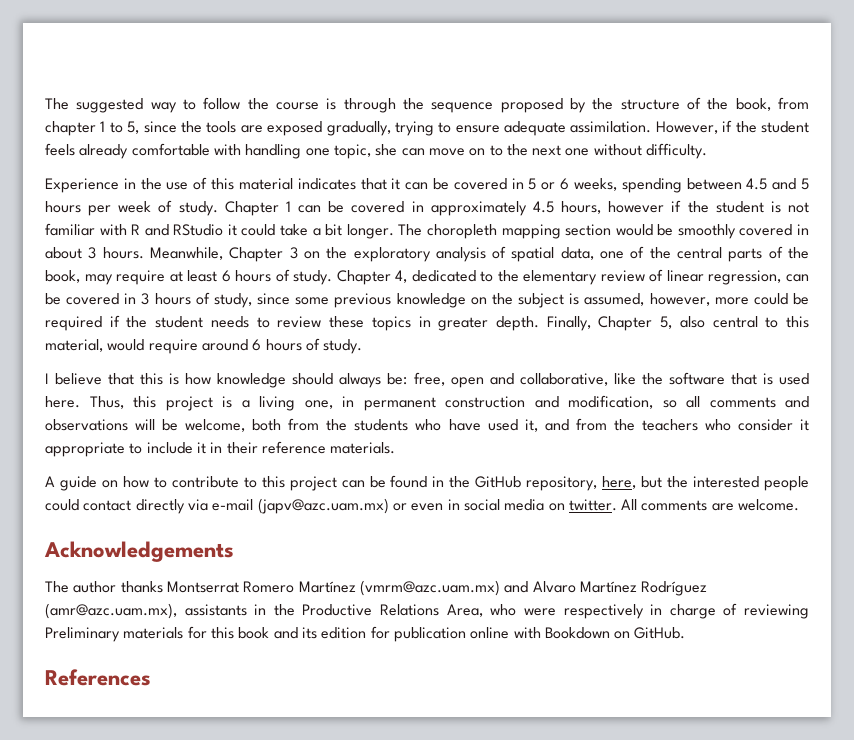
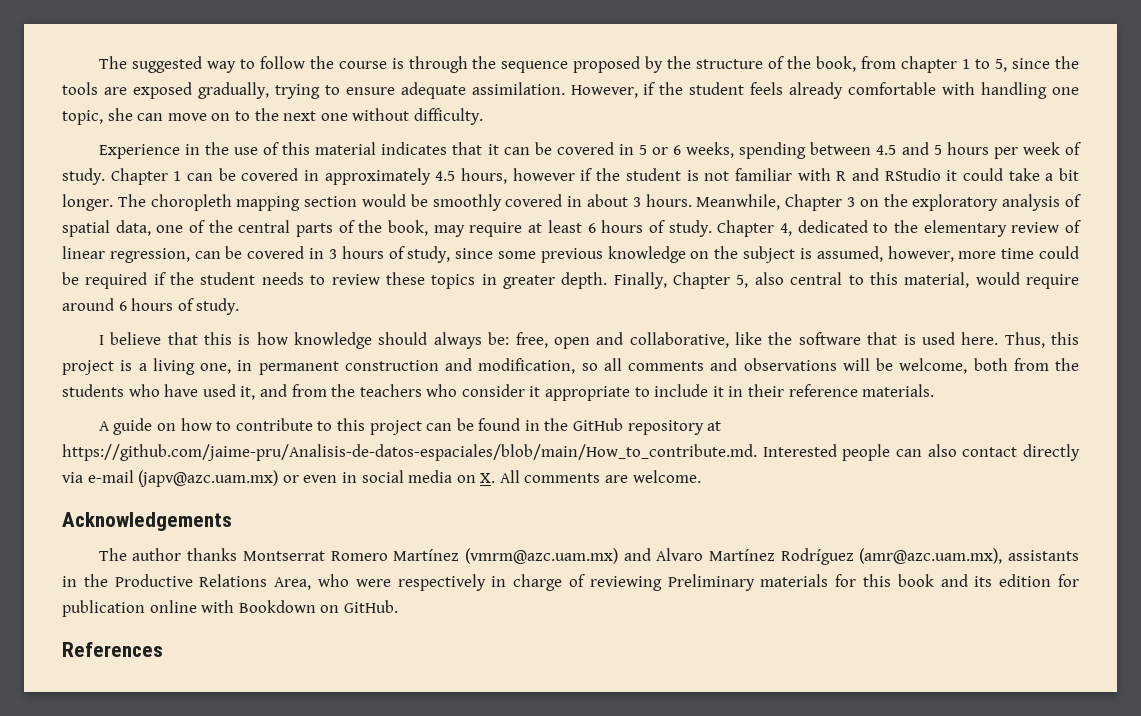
(749, 301) none -> [1001,248,1035,259] time
[526,476,810,491] [45,499,79,511] repository, here, but the interested people could -> [627,420,722,435] [62,444,957,461] repository at https://github.com/jaime-pru/Analisis-de-datos-espaciales/blob/main/How_to_contribute.md. Interested people can also
[568,499,617,511] twitter. -> [480,473,496,483] X.

